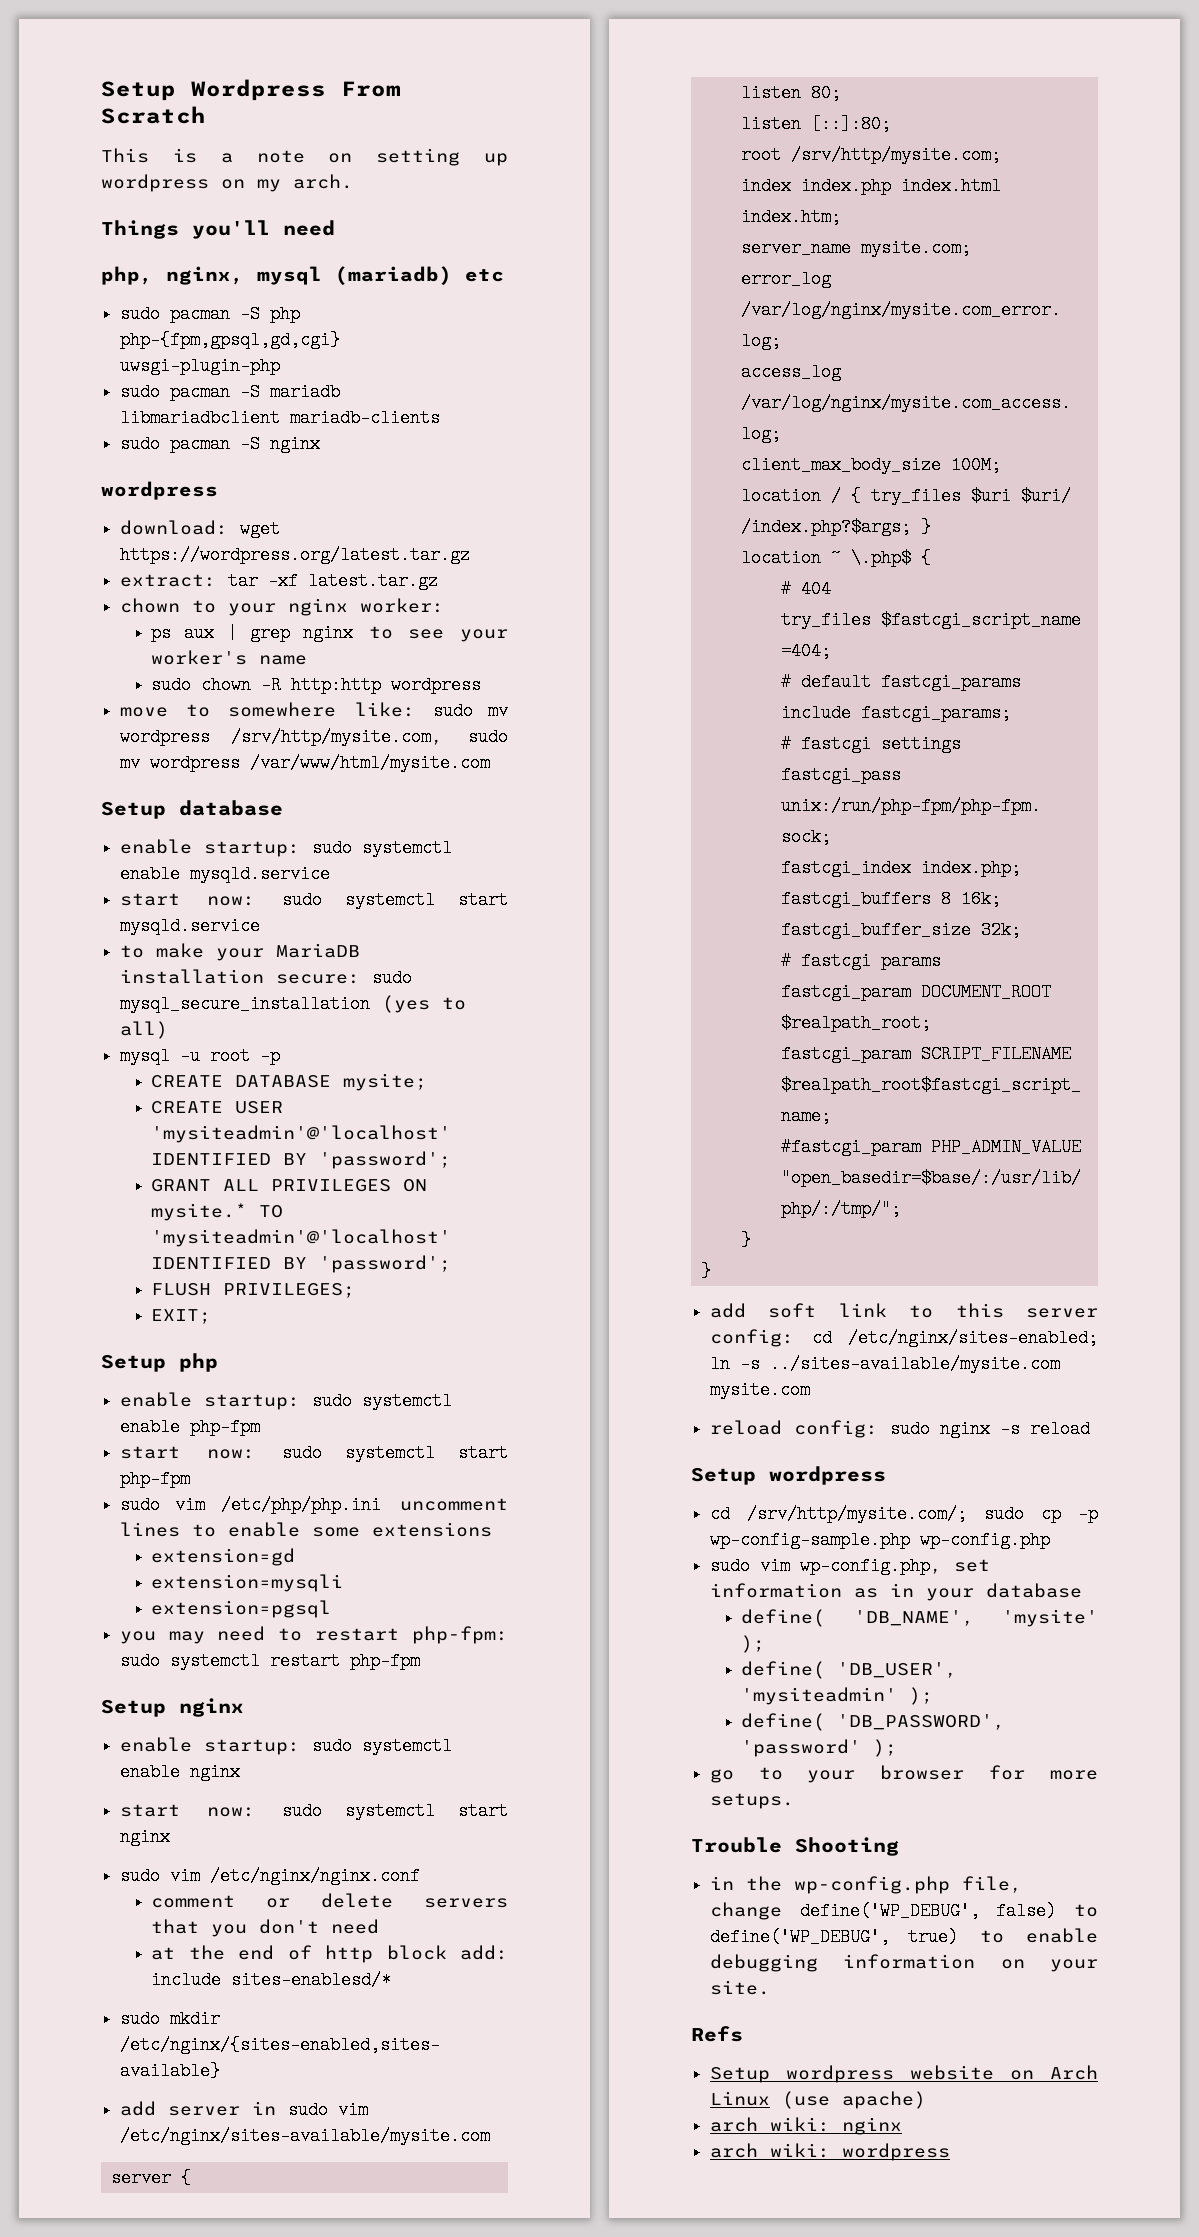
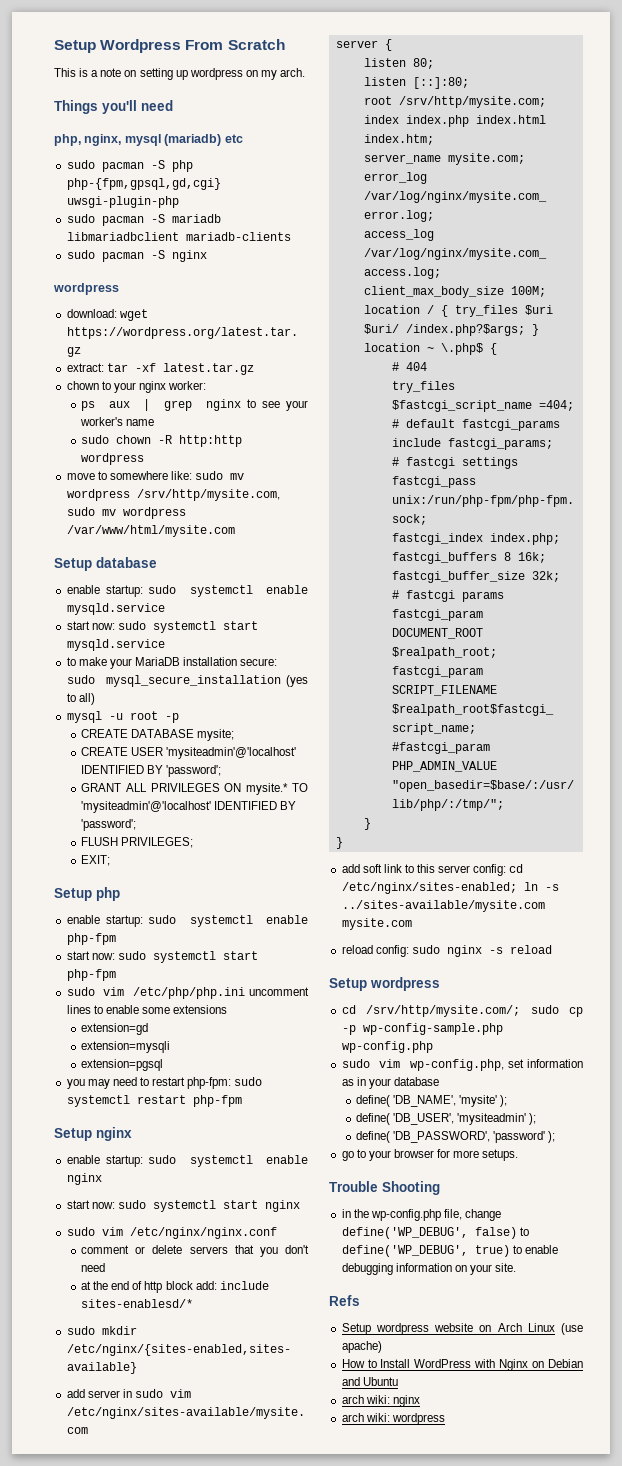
(926, 2100) none -> [341,1359,583,1371] [341,1377,398,1386] // How to Install WordPress with Nginx on Debian and Ubuntu

